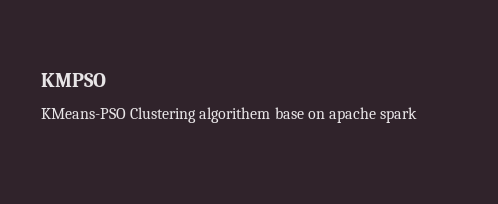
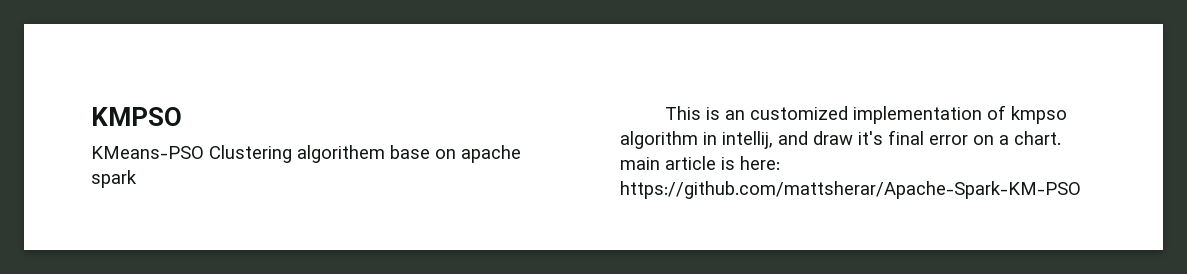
(418, 115) none -> [665,105,1068,124] [620,130,1061,149] [620,156,780,170] [620,181,1081,199] // This is an customized implementation of kmpso algorithm in intellij, and draw it's final error on a chart. main article is here: https://github.com/mattsherar/Apache-Spark-KM-PSO

